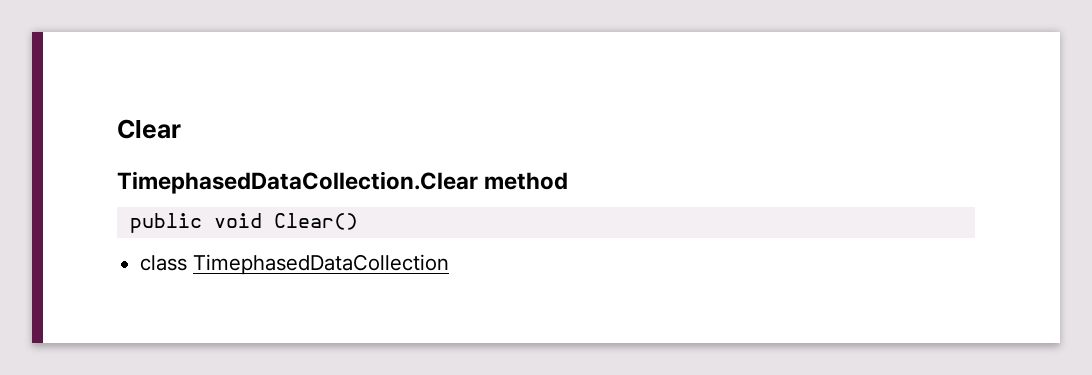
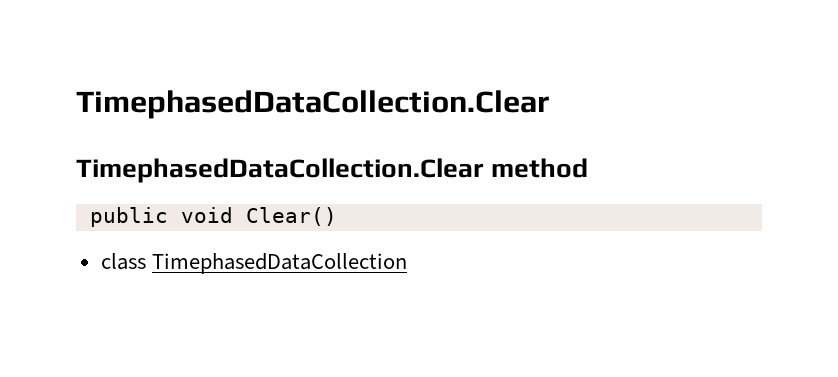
[117,119,181,139] Clear -> [76,90,549,119] TimephasedDataCollection.Clear

